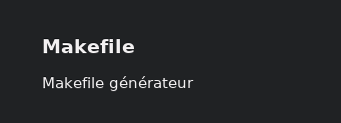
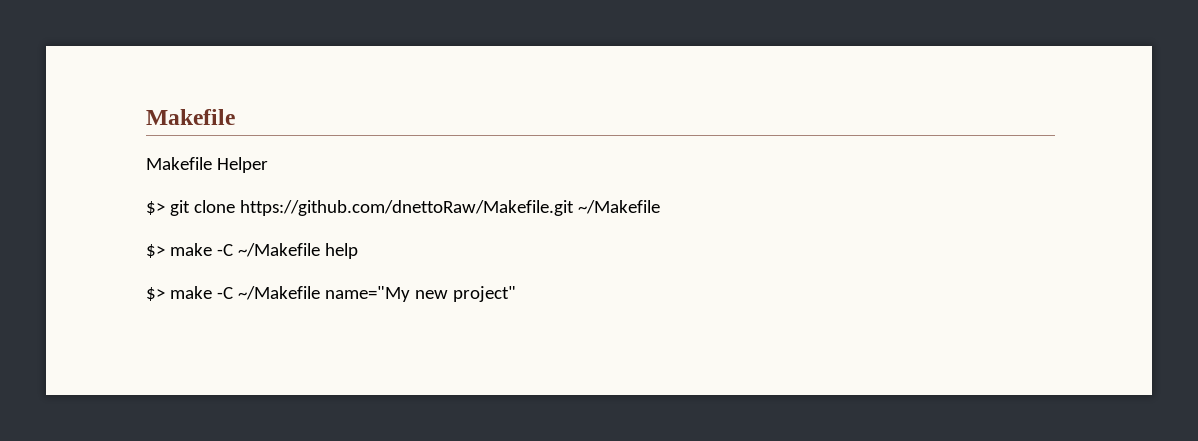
[109,75,195,92] générateur -> [216,157,268,173] [146,200,660,216] [146,243,358,259] [146,286,516,302] Helper // $> git clone https://github.com/dnettoRaw/Makefile.git ~/Makefile // $> make -C ~/Makefile help // $> make -C ~/Makefile name="My new project"

